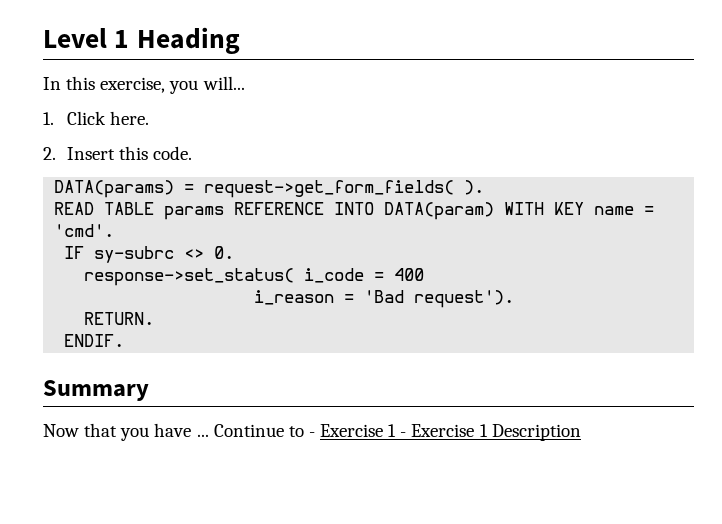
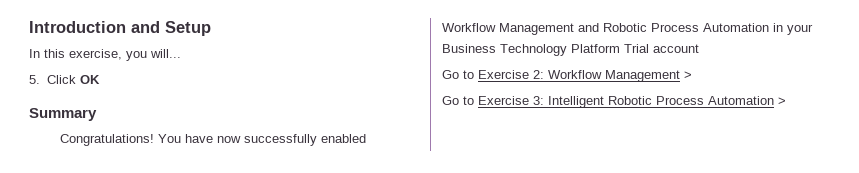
[43,27,240,54] Level 1 Heading -> [29,21,211,36] Introduction and Setup
[43,111,149,125] [43,146,192,160] [54,180,485,198] [54,202,655,220] [54,224,115,237] [64,246,235,263] [84,268,425,286] [254,290,515,308] [84,312,155,325] [64,334,125,347] [43,380,149,401] [43,423,581,441] 1. Click here. // 2. Insert this code. // DATA(params) = request->get_form_fields( ). // READ TABLE params REFERENCE INTO DATA(param) WITH KEY name = 'cmd'. // IF sy-subrc <> 0. // response->set_status( i_code = 400 // i_reason = 'Bad request'). // RETURN. // ENDIF. // Summary // Now that you have ... Continue to - Exercise 1 - Exercise 1 Description -> [29,75,100,84] [29,108,97,121] [59,134,366,146] [442,23,813,35] [442,44,699,56] [442,70,692,82] [442,96,786,108] 5. Click OK // Summary // Congratulations! You have now successfully enabled Workflow Management and Robotic Process Automation in your Business Technology Platform Trial account // Go to Exercise 2: Workflow Management > // Go to Exercise 3: Intelligent Robotic Process Automation >

